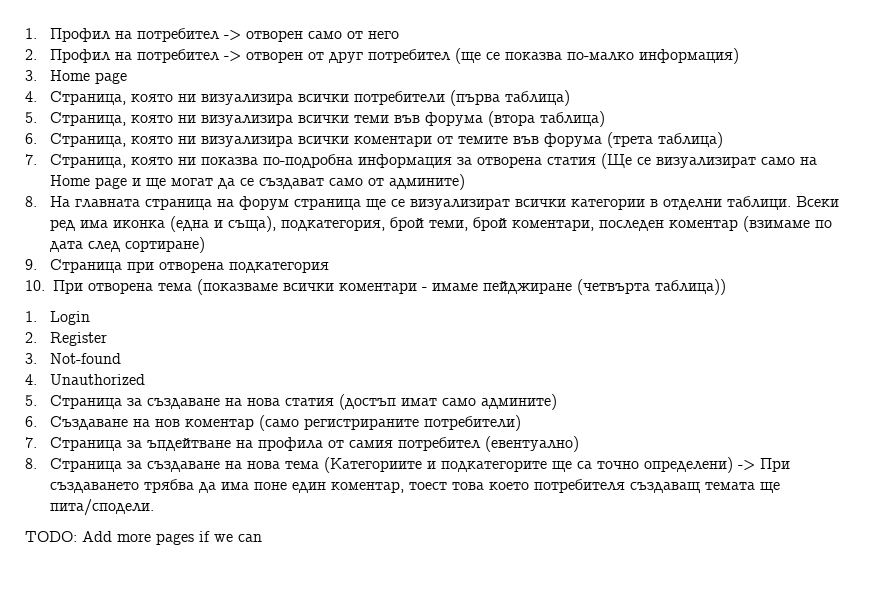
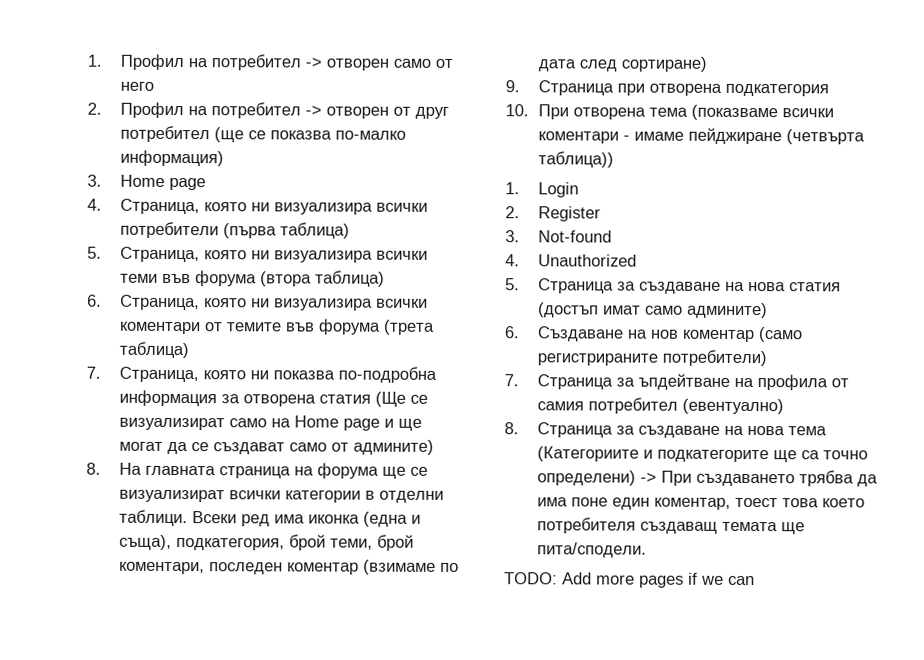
[238,196,361,210] форум страница -> [316,462,379,479] форума

